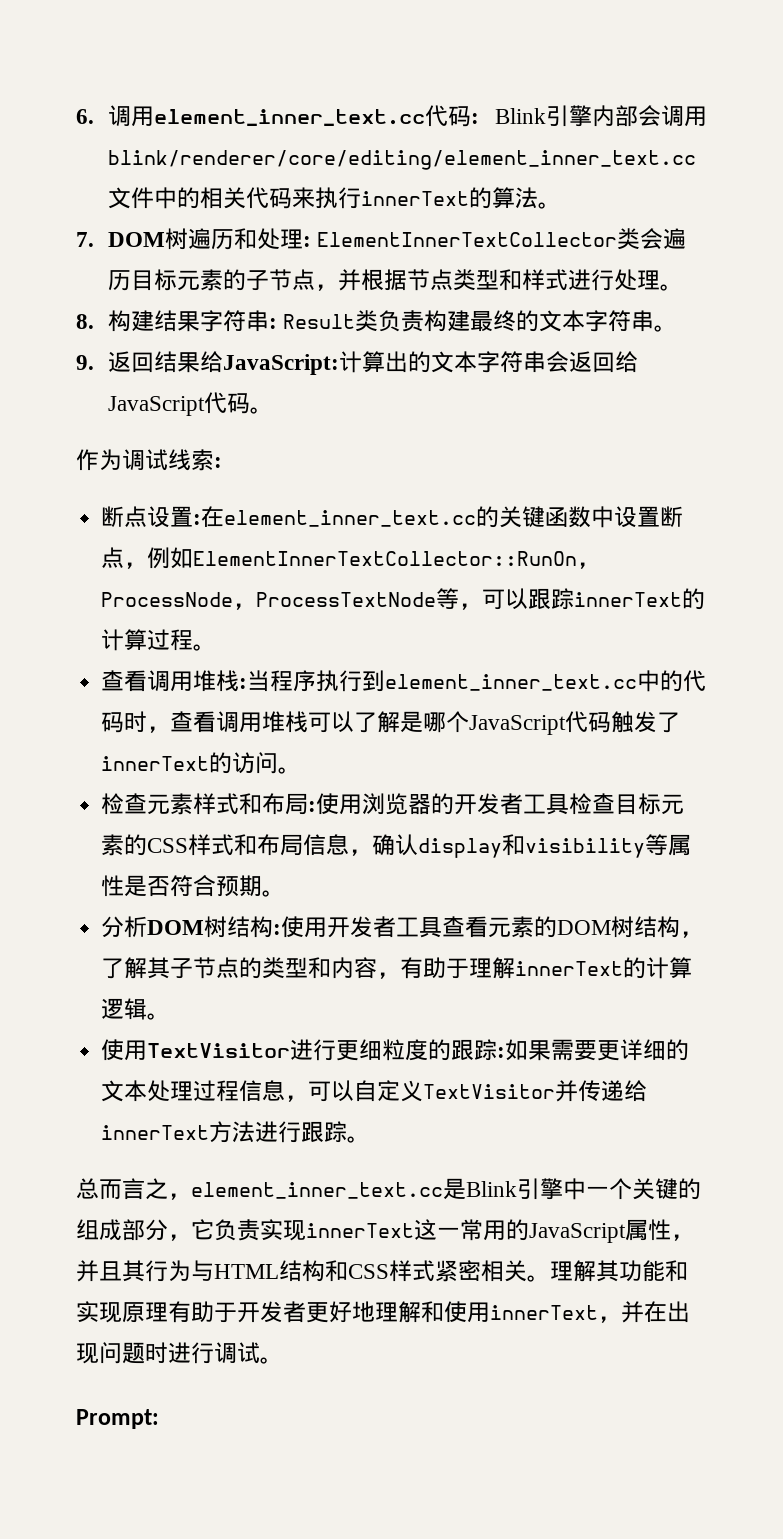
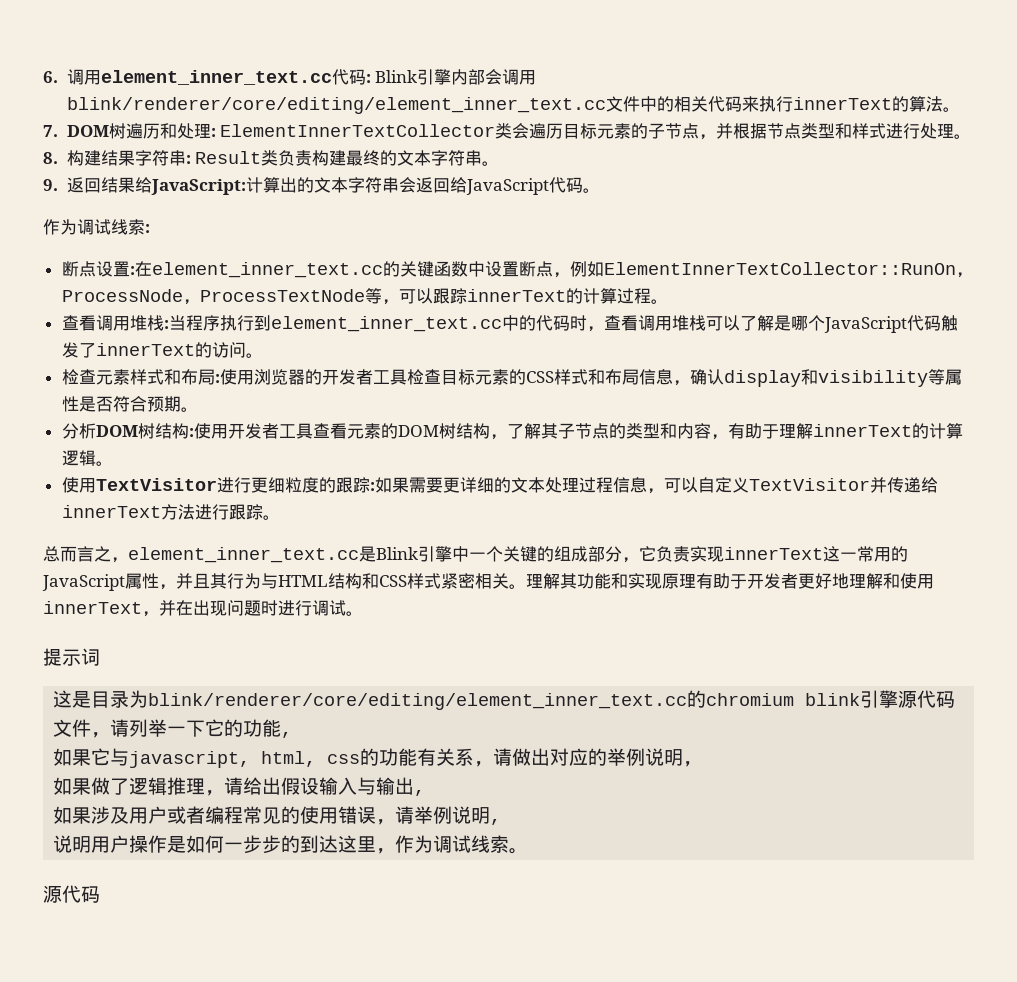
[76,1409,159,1429] Prompt: -> [43,648,100,666] [53,690,956,710] [53,719,293,738] [53,748,703,768] [53,777,426,796] [53,806,502,825] [53,835,529,854] [43,885,100,903] 提示词 // 这是目录为blink/renderer/core/editing/element_inner_text.cc的chromium blink引擎源代码文件，请列举一下它的功能, // 如果它与javascript, html, css的功能有关系，请做出对应的举例说明， // 如果做了逻辑推理，请给出假设输入与输出, // 如果涉及用户或者编程常见的使用错误，请举例说明, // 说明用户操作是如何一步步的到达这里，作为调试线索。 // 源代码

